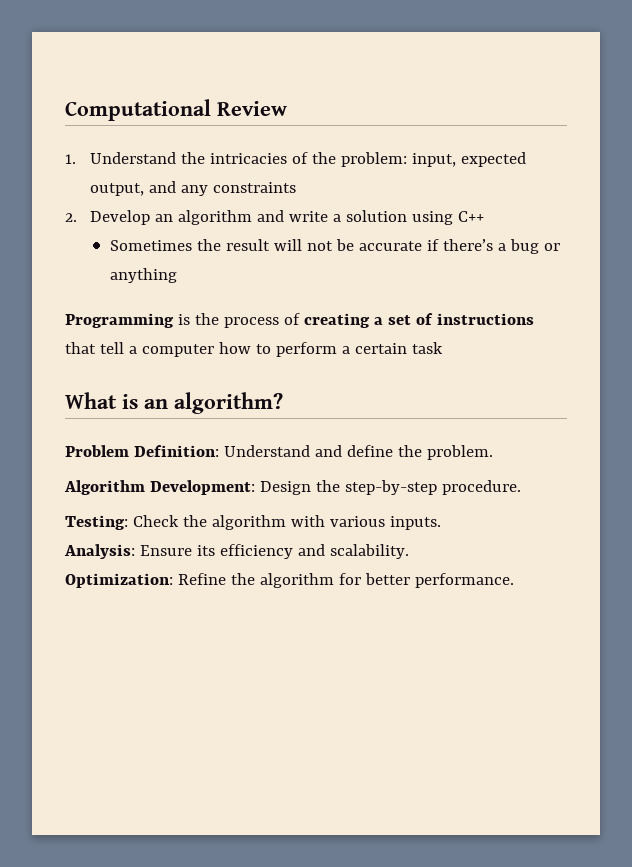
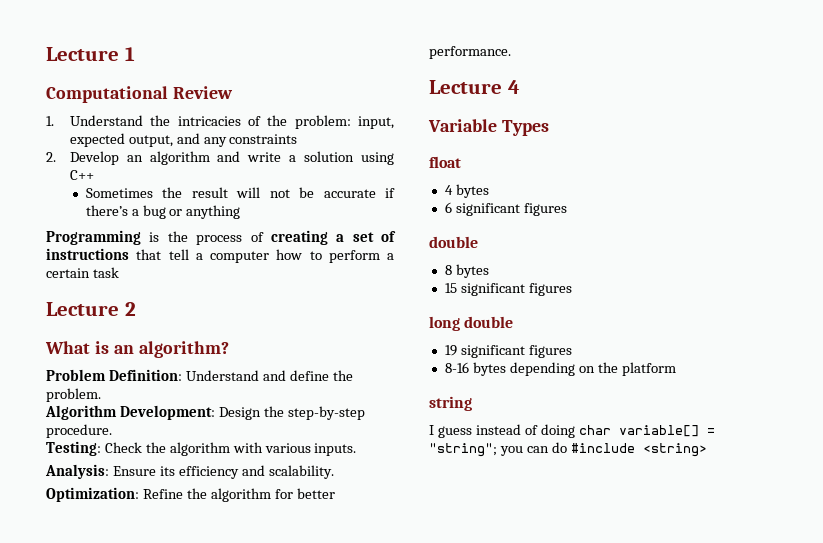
(65, 110) none -> [46,47,135,61] Lecture 1 //
(443, 348) none -> [46,302,136,316] // Lecture 2
(514, 580) none -> [429,80,520,94] [428,119,549,136] [429,156,461,168] [444,184,489,198] [444,202,567,216] [429,236,478,248] [444,264,489,278] [444,283,572,296] [429,316,514,331] [444,345,572,358] [444,362,676,376] [429,396,472,411] [429,424,715,438] [429,442,707,457] // Lecture 4 // Variable Types // float // 4 bytes // 6 significant figures // double // 8 bytes // 15 significant figures // long double // 19 significant figures // 8-16 bytes depending on the platform // string // I guess instead of doing char variable[] = "string"; you can do #include <string>

